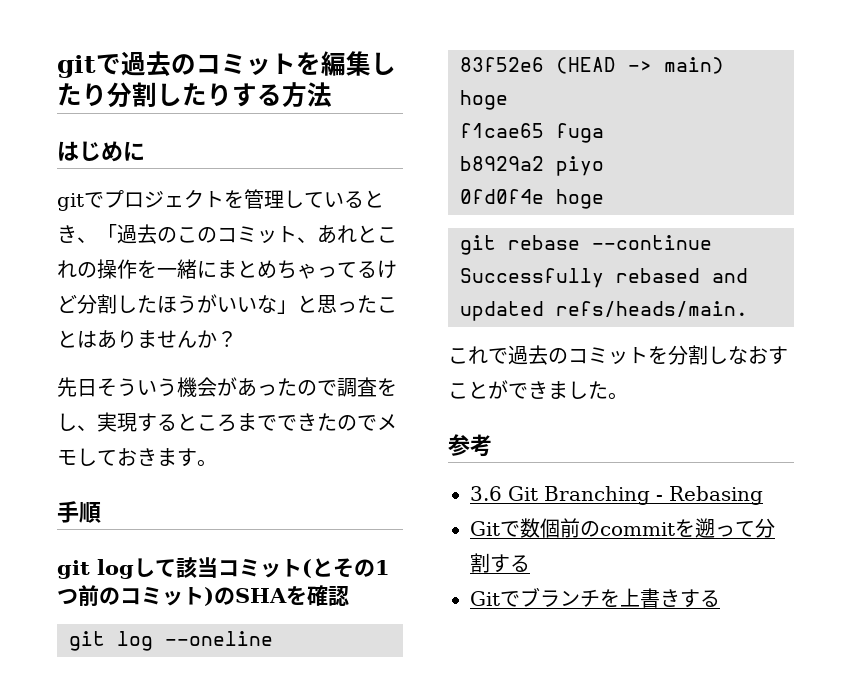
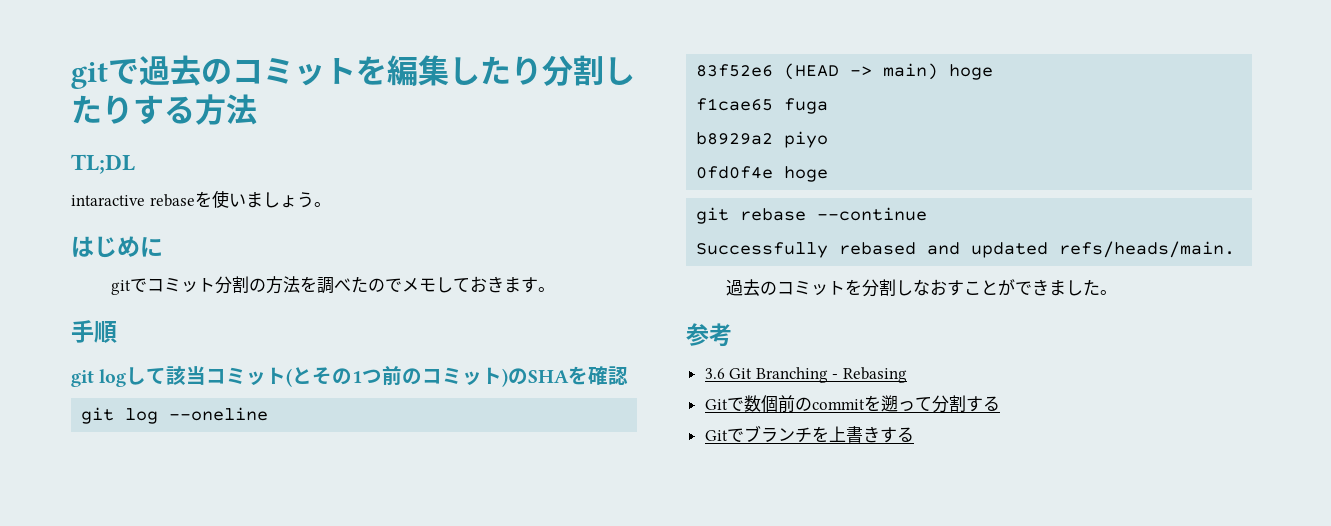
[57,141,145,162] [57,189,384,211] [57,224,397,244] [57,259,397,279] [57,294,397,314] [57,330,237,349] [57,377,397,397] [57,412,317,432] はじめに // gitでプロジェクトを管理しているとき、「過去のこのコミット、あれとこれの操作を一緒にまとめちゃってるけど分割したほうがいいな」と思ったことはありませんか？ // 先日そういう機会があったので調査をし、実現するところまででき -> [71,154,135,174] [71,190,331,208] [71,236,163,258] [111,276,352,295] TL;DL // intaractive rebaseを使いましょう。 // はじめに // gitでコミット分割の方法を調べ
[448,346,508,364] これで -> (1236, 249) none

